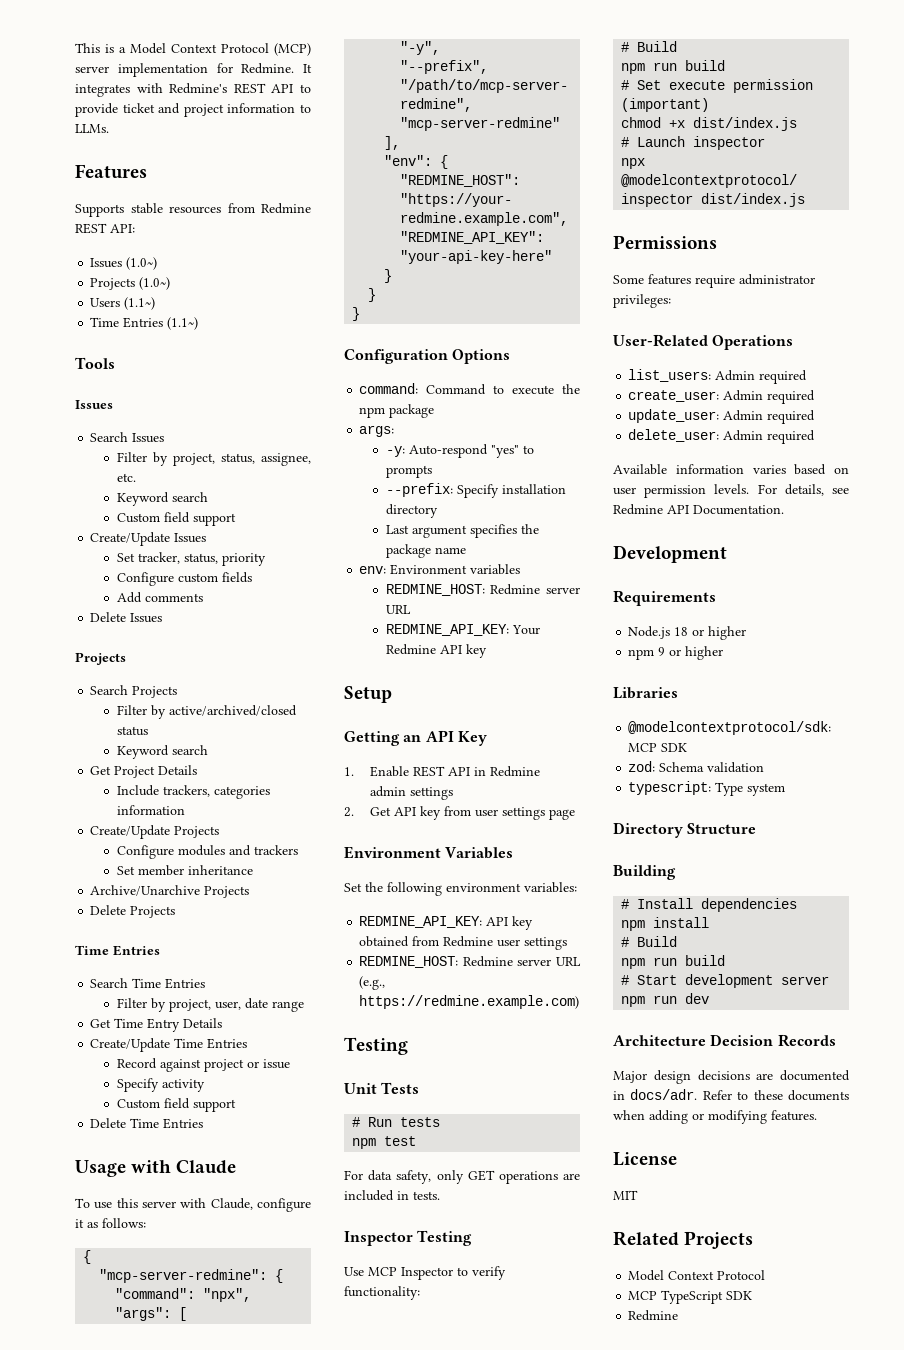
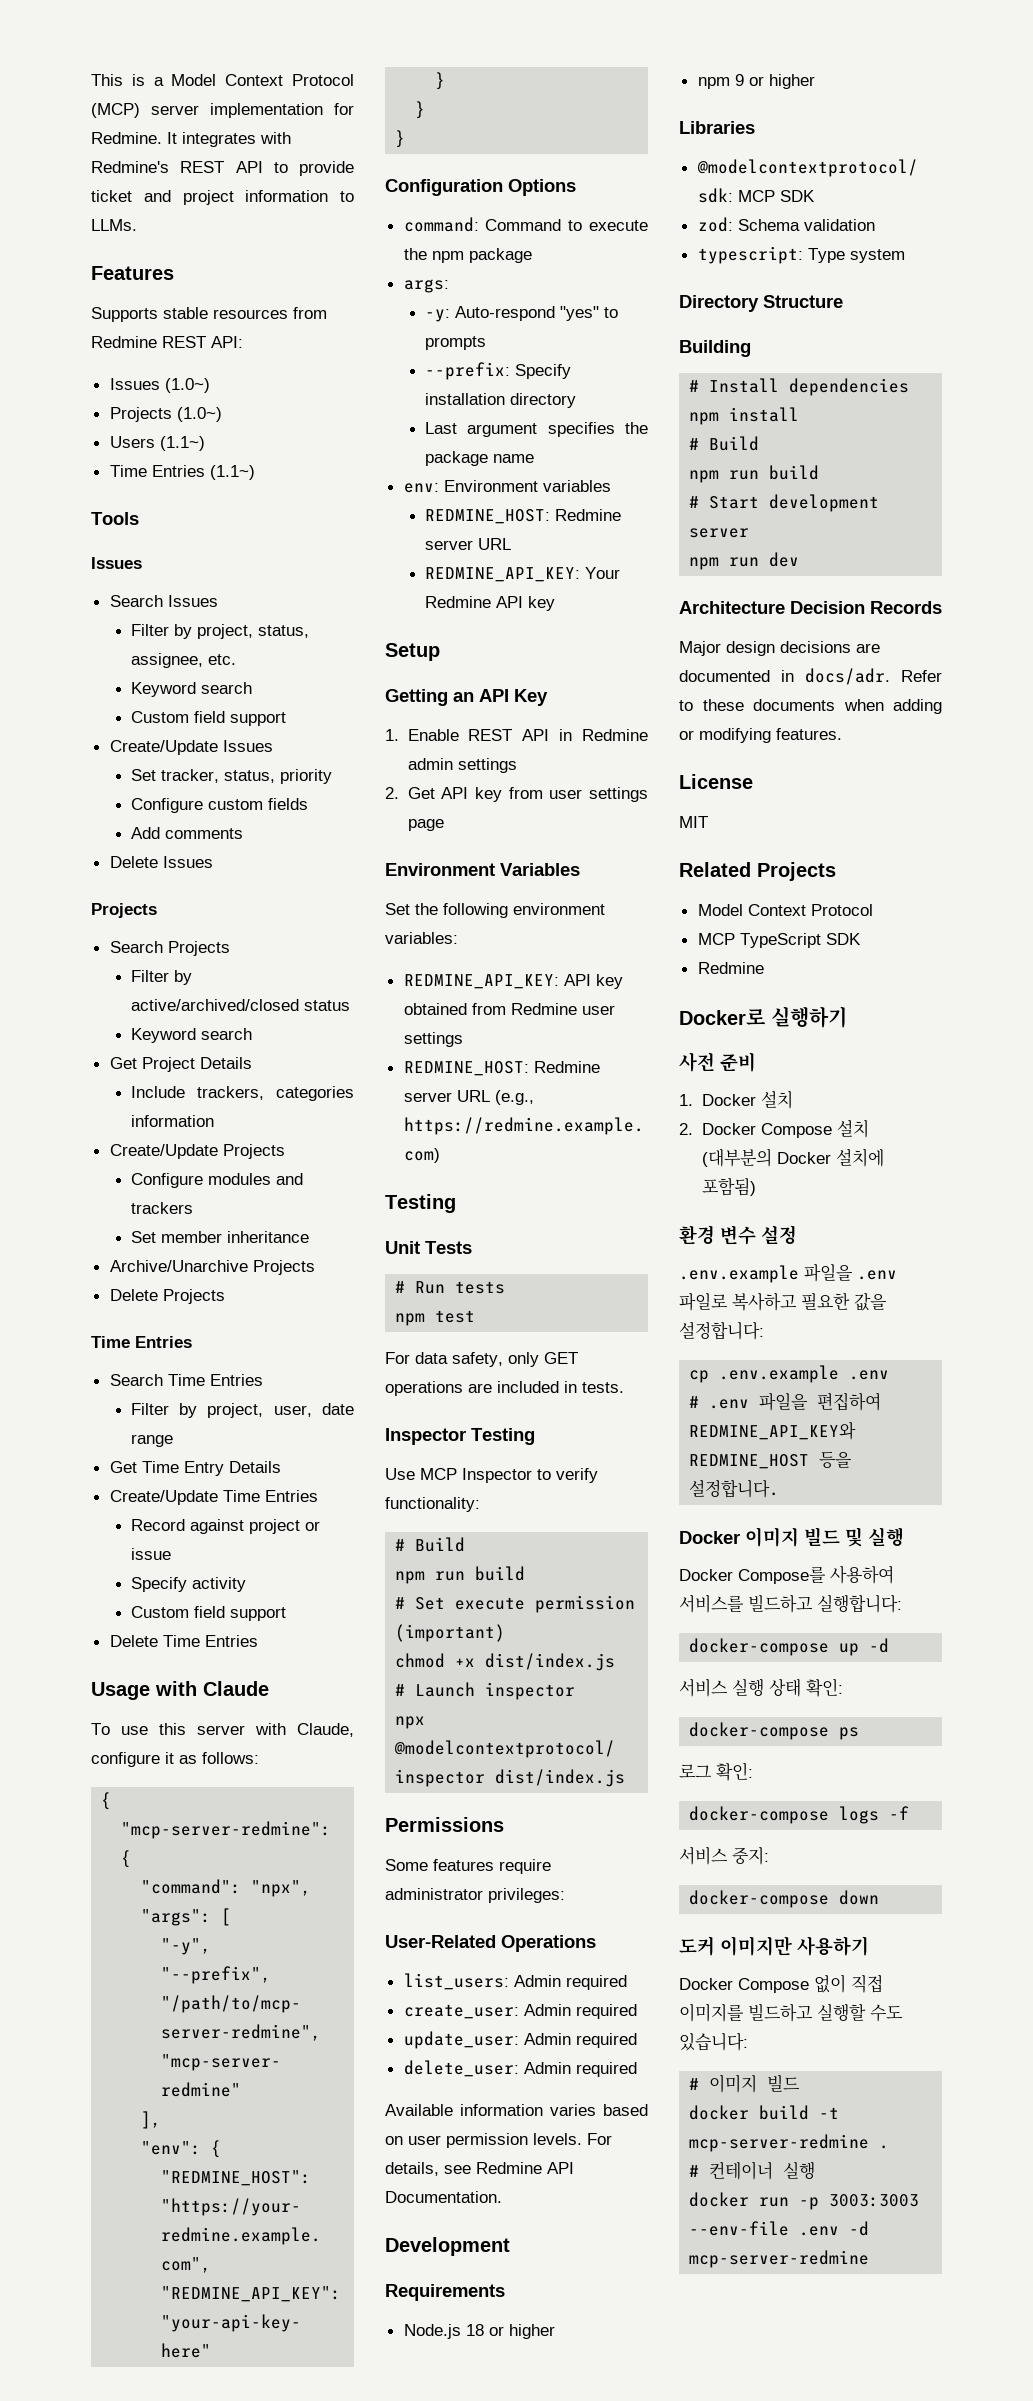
(679, 1315) none -> [679,1006,847,1028] [679,1052,756,1072] [679,1090,793,1109] [679,1119,869,1138] [701,1148,884,1167] [701,1177,756,1196] [679,1225,797,1245] [679,1264,897,1283] [679,1292,887,1311] [679,1321,764,1340] [689,1365,890,1383] [689,1392,882,1411] [689,1421,857,1440] [689,1452,853,1469] [689,1479,780,1498] [679,1527,904,1547] [679,1565,894,1584] [679,1594,902,1613] [689,1638,890,1656] [679,1678,843,1697] [689,1722,860,1740] [679,1762,753,1781] [689,1806,910,1824] [679,1846,769,1865] [689,1890,880,1908] [679,1936,869,1956] [679,1974,883,1993] [679,2003,903,2022] [679,2033,748,2051] [689,2074,801,2093] [689,2105,840,2120] [689,2134,890,2152] [689,2161,816,2180] [689,2192,920,2210] [689,2221,870,2236] [689,2250,870,2268] // Docker로 실행하기 // 사전 준비 // 1. Docker 설치 // 2. Docker Compose 설치 (대부분의 Docker 설치에 포함됨) // 환경 변수 설정 // .env.example 파일을 .env 파일로 복사하고 필요한 값을 설정합니다: // cp .env.example .env // # .env 파일을 편집하여 REDMINE_API_KEY와 REDMINE_HOST 등을 설정합니다. // Docker 이미지 빌드 및 실행 // Docker Compose를 사용하여 서비스를 빌드하고 실행합니다: // docker-compose up -d // 서비스 실행 상태 확인: // docker-compose ps // 로그 확인: // docker-compose logs -f // 서비스 중지: // docker-compose down // 도커 이미지만 사용하기 // Docker Compose 없이 직접 이미지를 빌드하고 실행할 수도 있습니다: // # 이미지 빌드 // docker build -t mcp-server-redmine . // # 컨테이너 실행 // docker run -p 3003:3003 --env-file .env -d mcp-server-redmine

